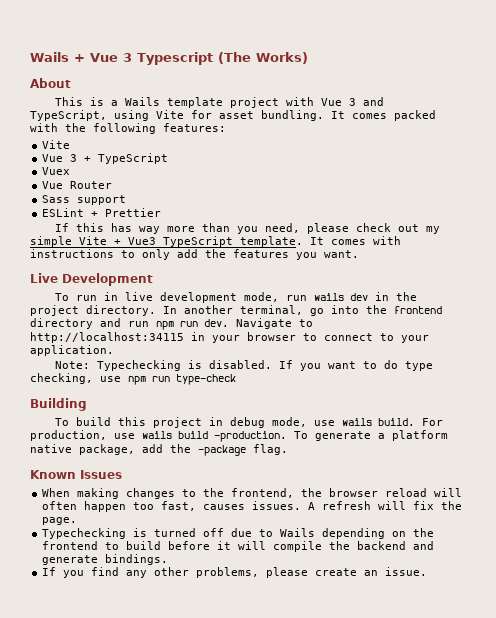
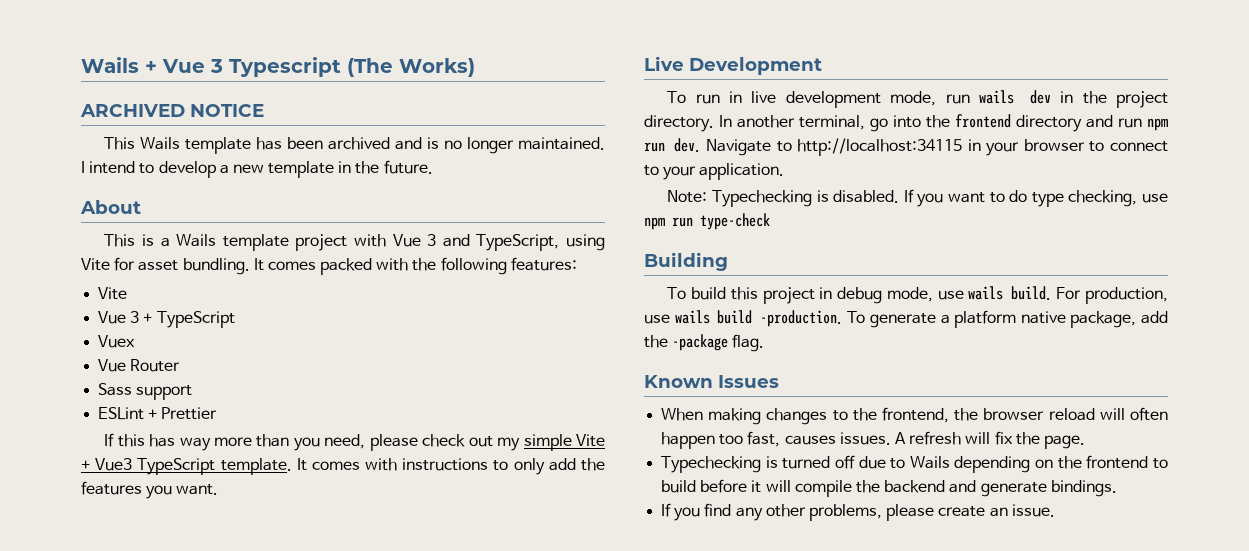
(308, 58) none -> [80,104,264,117] [104,137,606,154] [81,160,433,178] // ARCHIVED NOTICE // This Wails template has been archived and is no longer maintained. I intend to develop a new template in the future.

